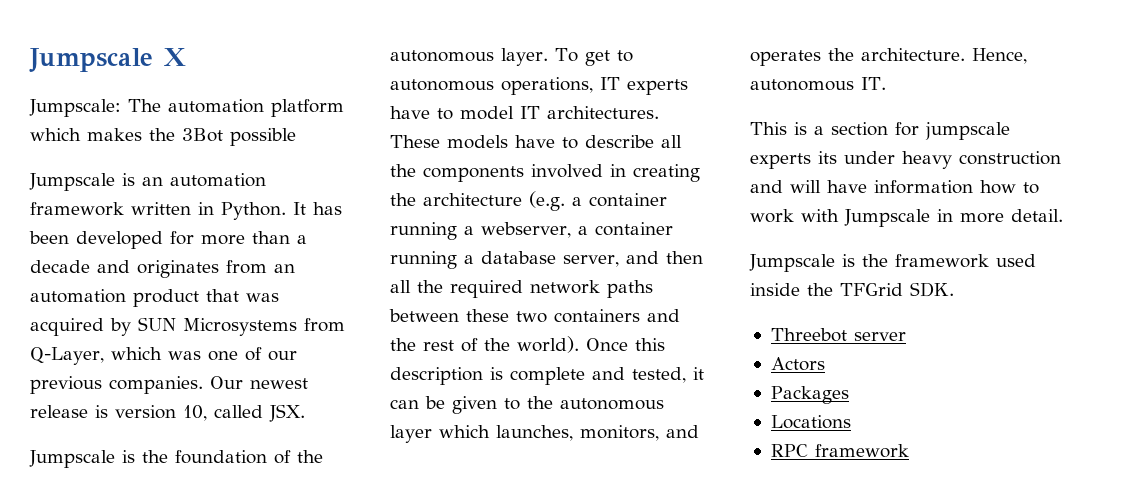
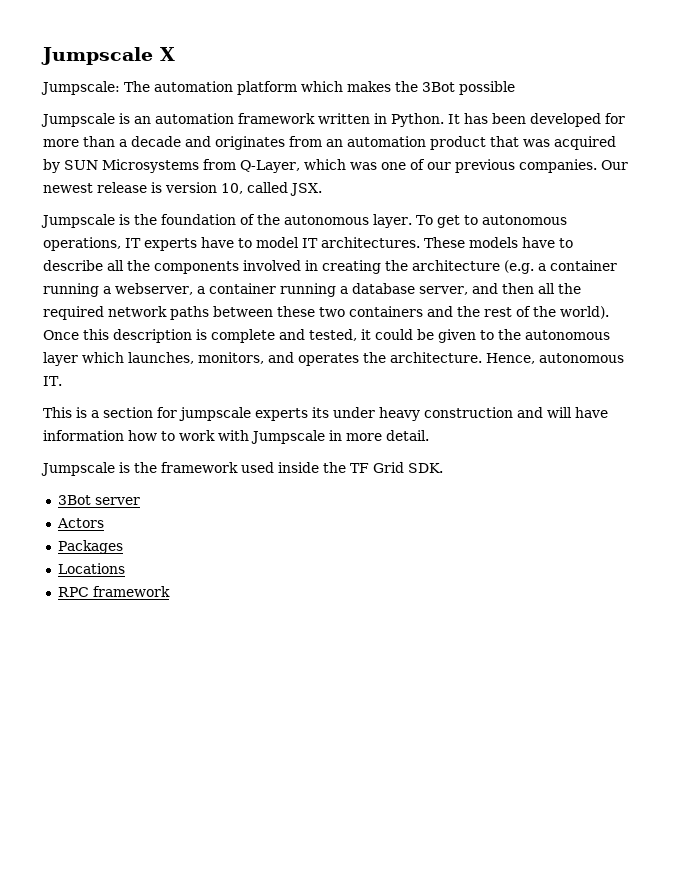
[390,399,419,409] can -> [375,329,413,340] could
[840,283,903,296] TFGrid -> [350,462,404,473] TF Grid
[770,328,847,342] Threebot -> [57,495,91,505] 3Bot

